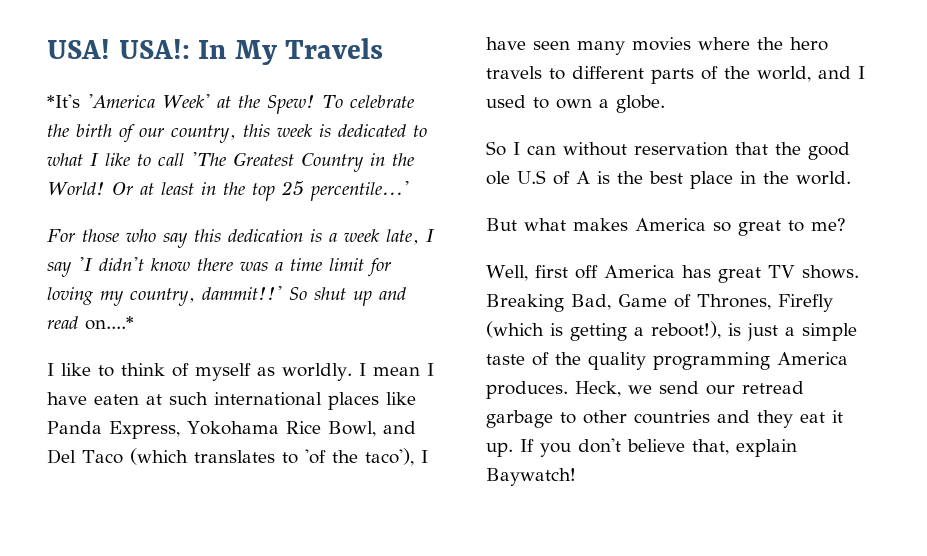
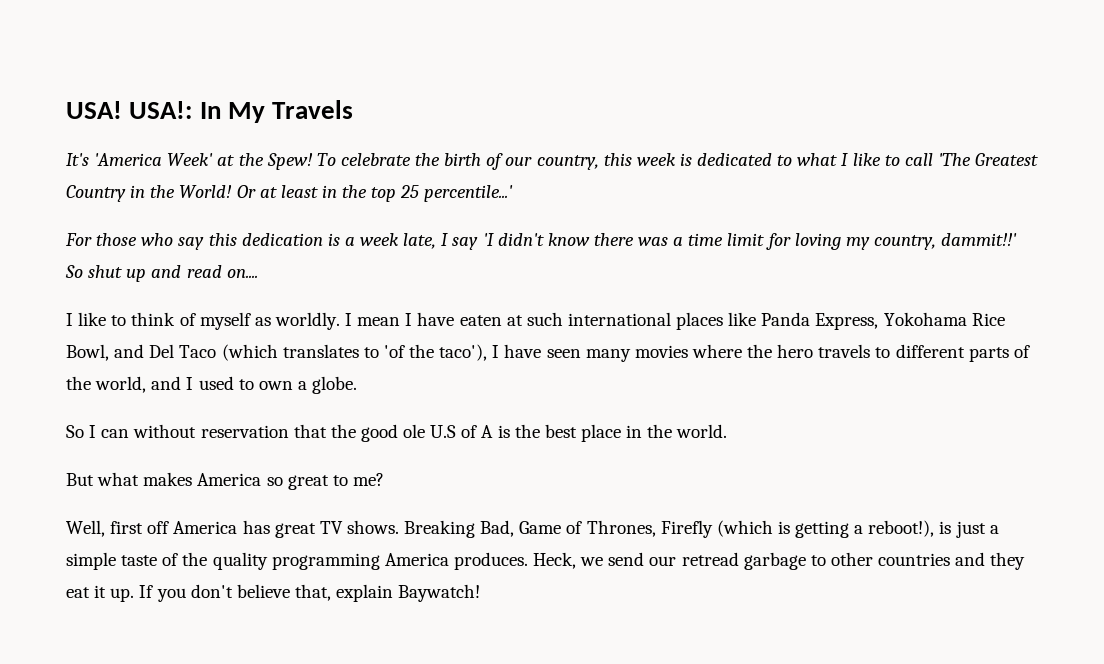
[47,94,80,108] *It's -> [66,153,89,166] It's
[85,316,134,330] on....* -> [226,269,258,278] on....

